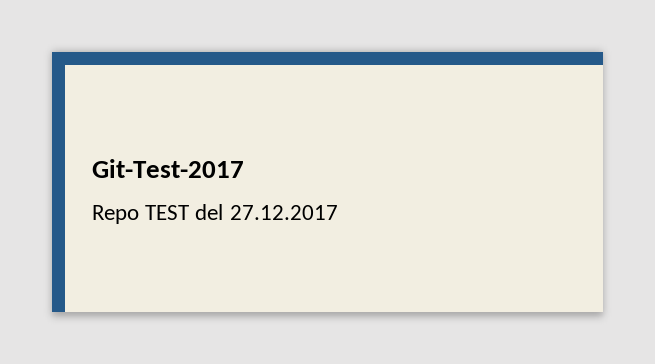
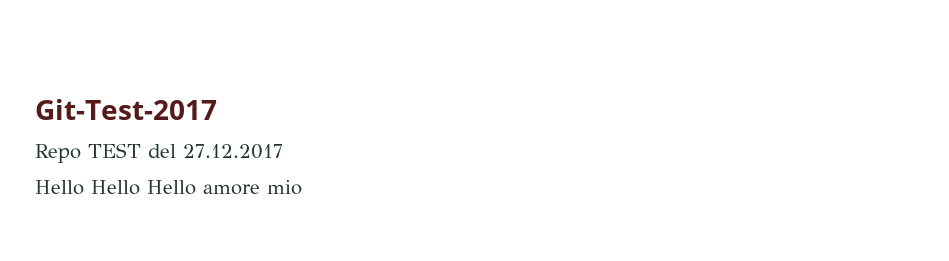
(338, 212) none -> [35,180,302,195] // Hello Hello Hello amore mio

